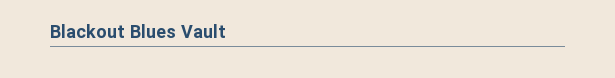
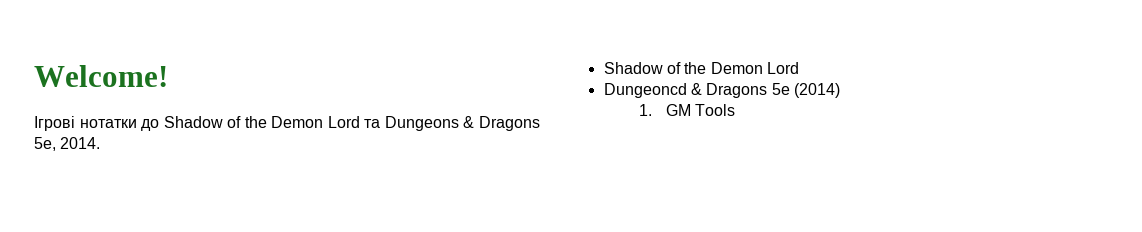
[50,24,226,38] Blackout Blues Vault -> [34,65,168,87] [34,116,541,131] [34,137,101,151] [603,62,799,74] [603,83,840,98] [639,104,736,116] Welcome! // Ігрові нотатки до Shadow of the Demon Lord та Dungeons & Dragons 5e, 2014. // Shadow of the Demon Lord // Dungeoncd & Dragons 5e (2014) // 1. GM Tools

